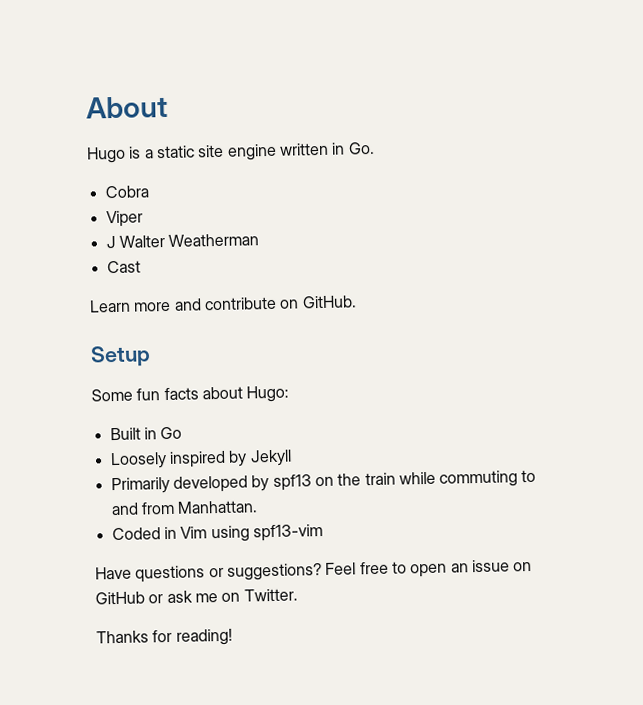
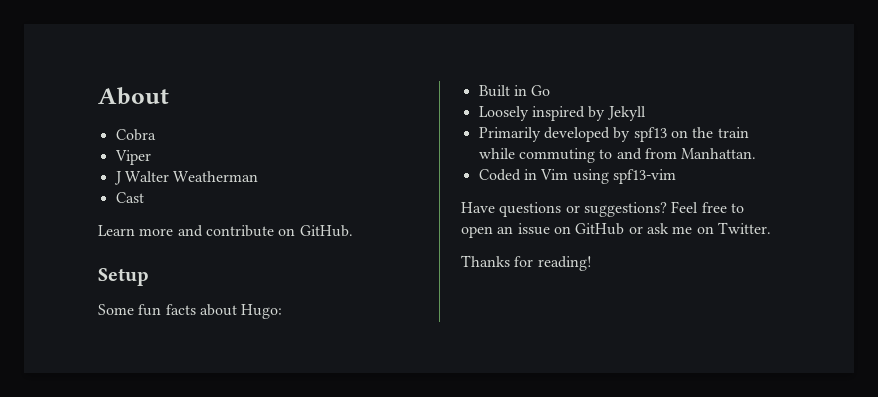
[86,141,375,164] // Hugo is a static site engine written in Go. -> (169, 96) none

